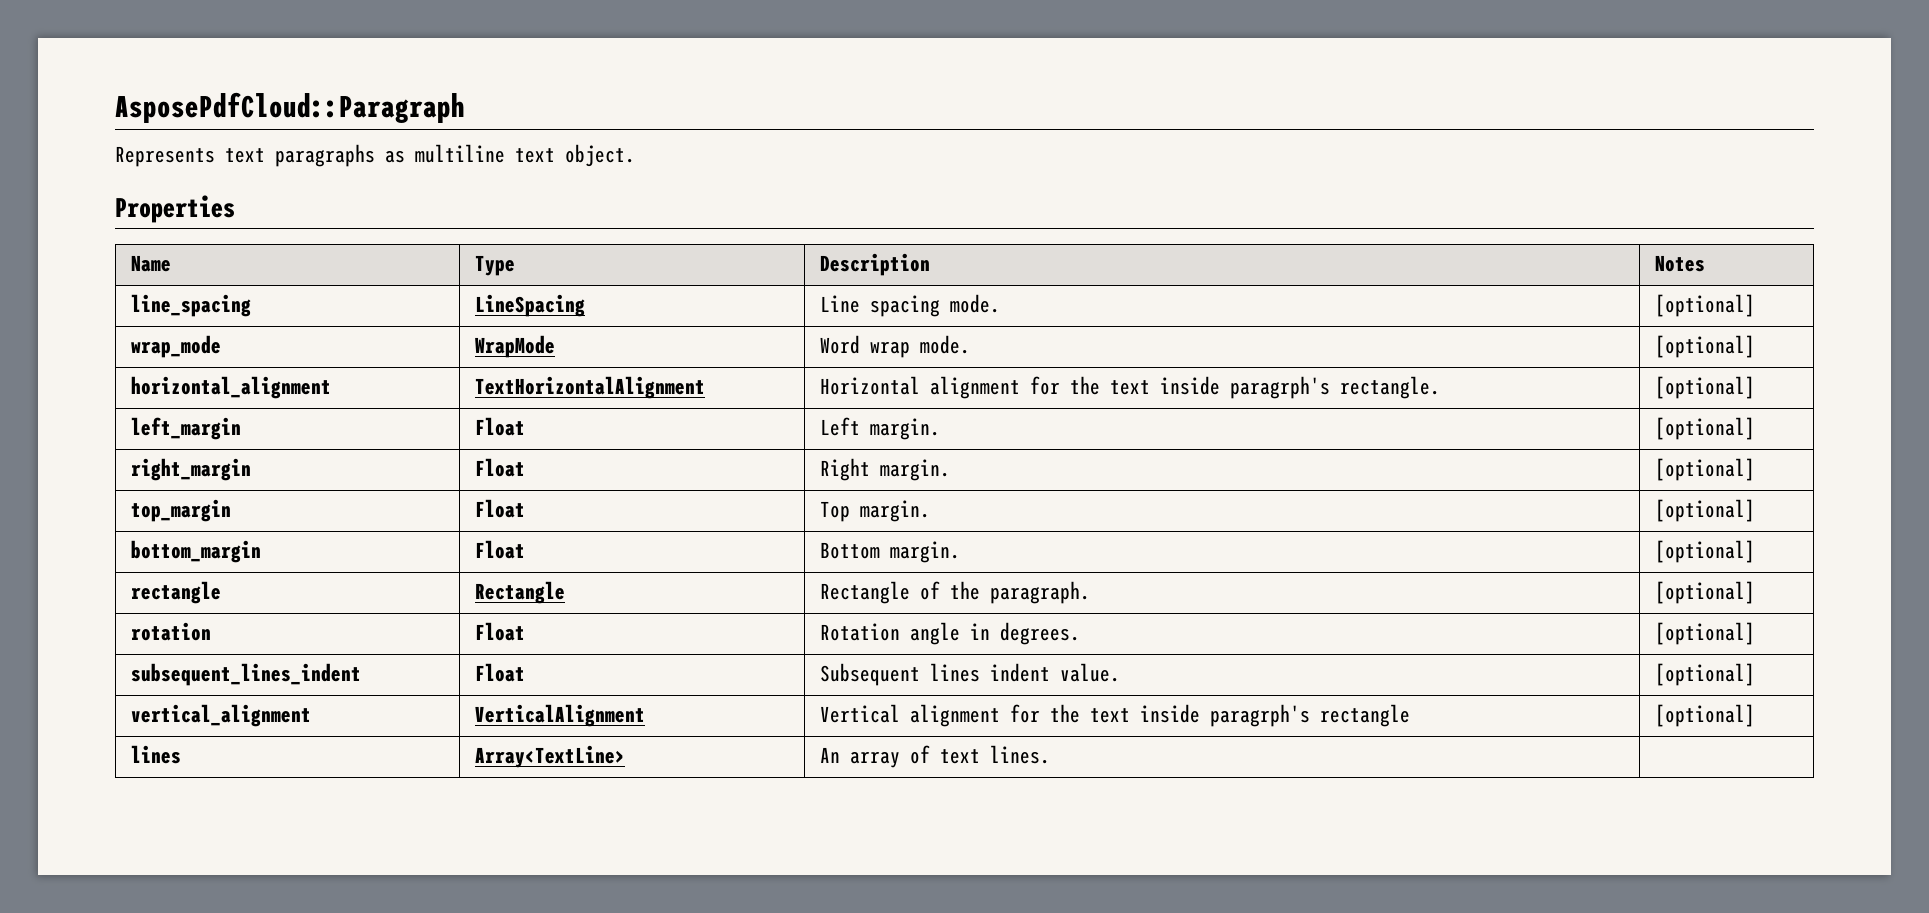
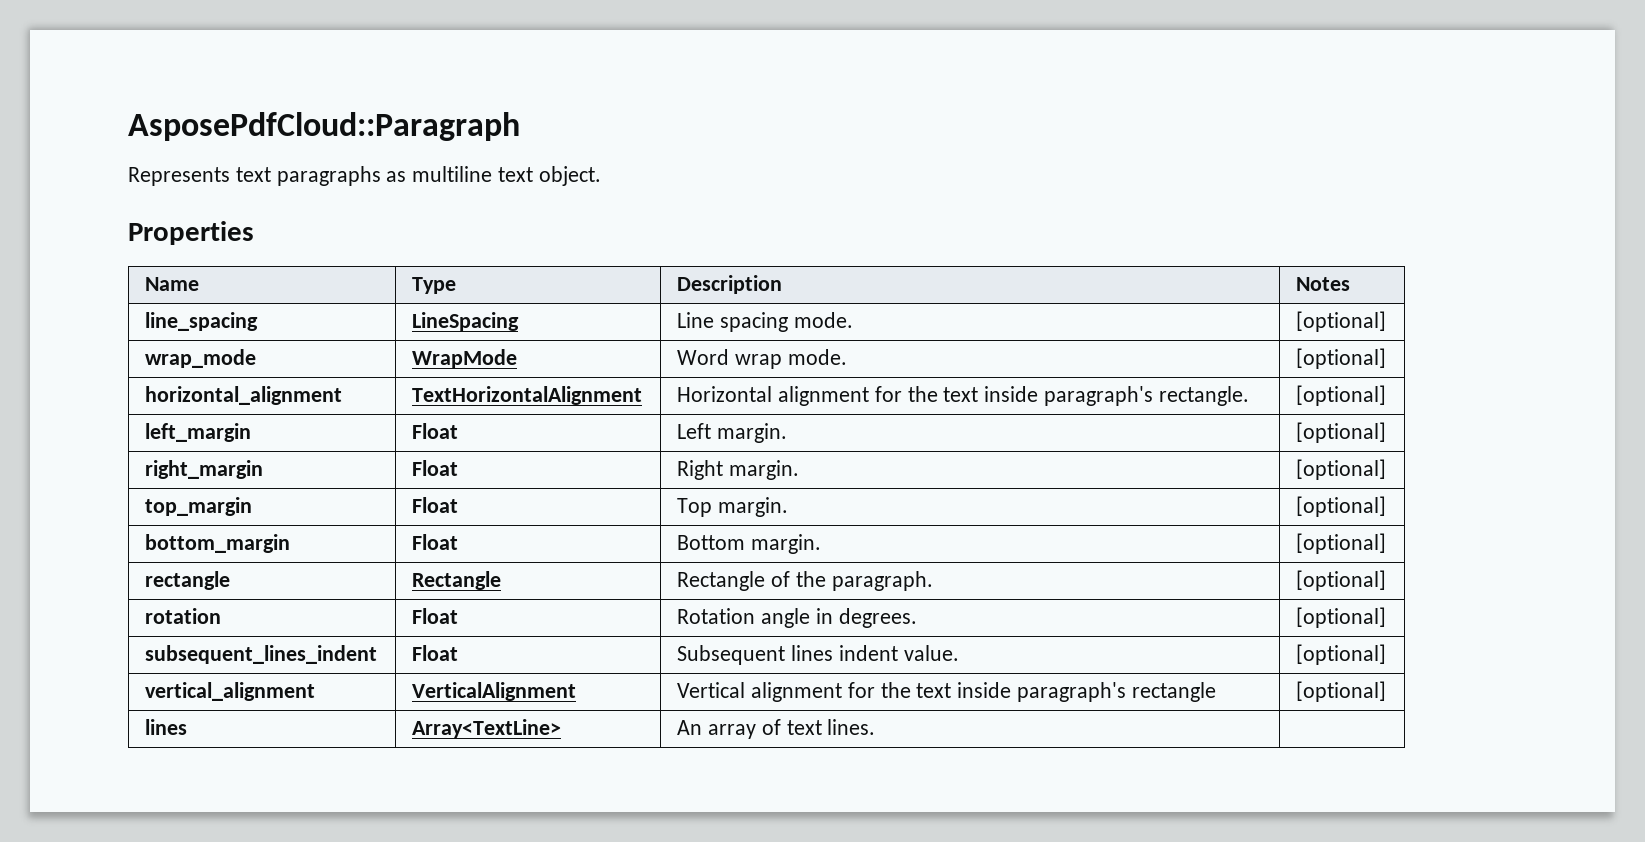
[1229,376,1330,399] paragrph's -> [1043,386,1153,406] paragraph's
[1209,704,1310,727] paragrph's -> [1016,682,1126,702] paragraph's

